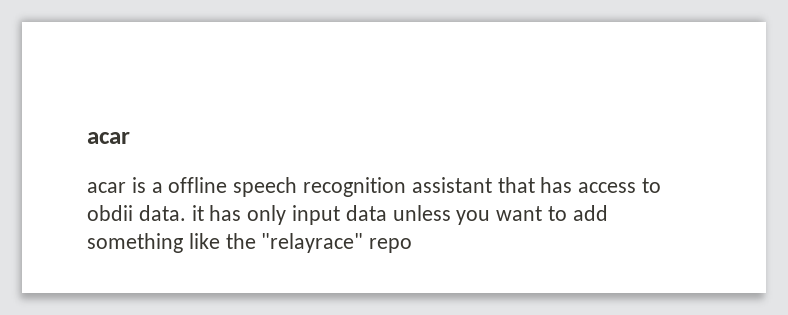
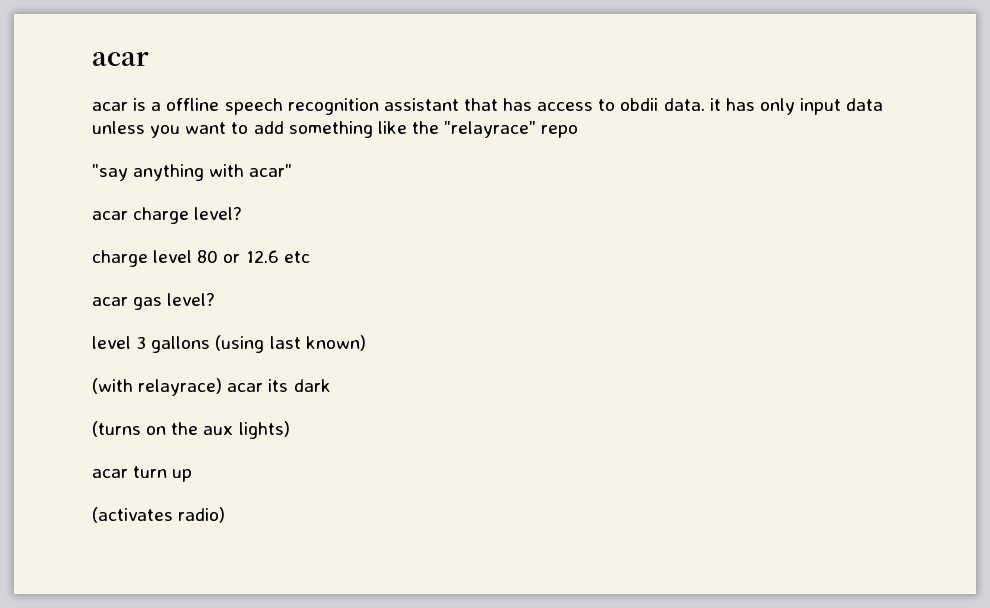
(413, 245) none -> [92,164,293,181] [92,207,243,224] [92,250,310,267] [92,293,216,310] [92,335,366,353] [92,378,331,396] [92,421,290,439] [92,466,193,482] [92,507,226,523] // "say anything with acar" // acar charge level? // charge level 80 or 12.6 etc // acar gas level? // level 3 gallons (using last known) // (with relayrace) acar its dark // (turns on the aux lights) // acar turn up // (activates radio)

